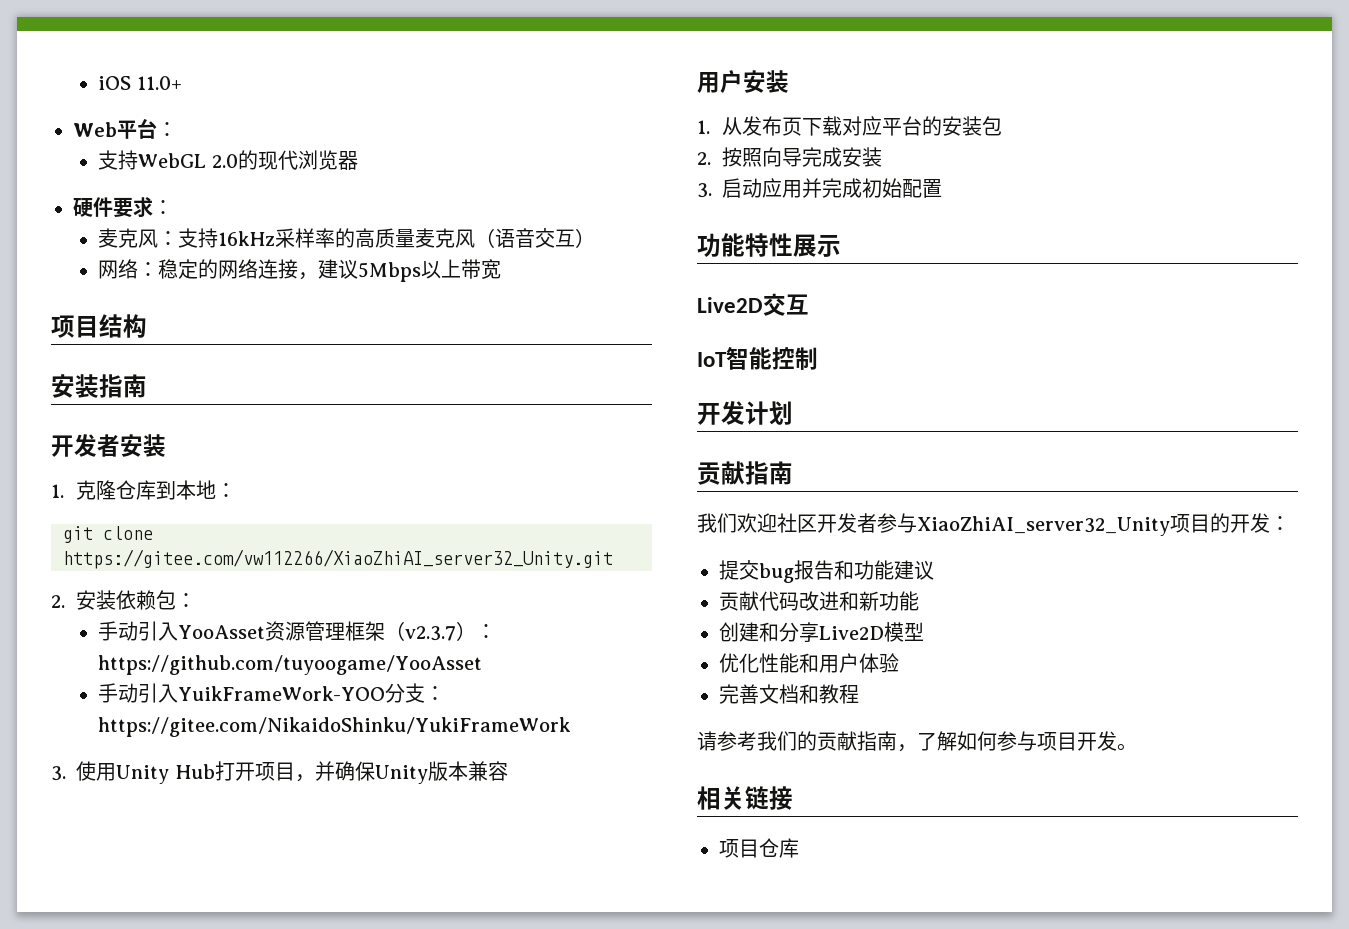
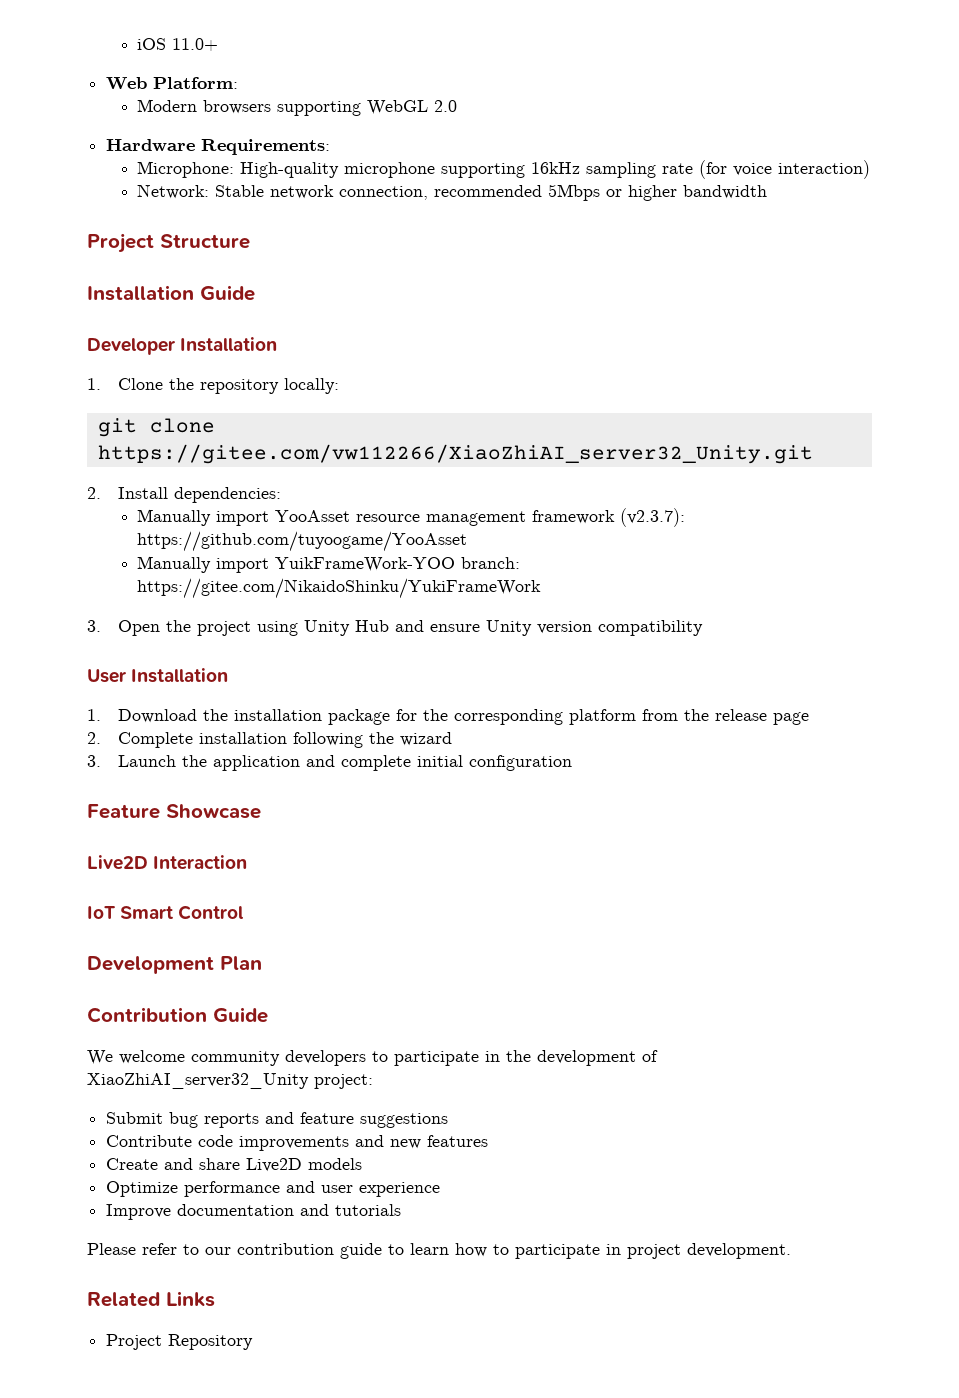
[116,119,177,139] [98,150,358,170] [73,197,173,218] [98,228,596,248] [98,259,502,282] [51,314,147,338] [51,374,147,398] [51,434,166,457] [51,480,237,500] [63,526,153,543] [63,549,613,569] [51,590,197,610] [98,621,497,641] [98,655,483,675] [98,683,446,703] [98,717,572,737] [51,761,508,784] [697,70,789,93] [697,116,1003,136] [697,147,883,167] [697,178,943,198] [697,233,841,257] [697,293,809,316] 平台： // 支持WebGL 2.0的现代浏览器 // 硬件要求： // 麦克风：支持16kHz采样率的高质量麦克风（语音交互） // 网络：稳定的网络连接，建议5Mbps以上带宽 // 项目结构 // 安装指南 // 开发者安装 // 1.克隆仓库到本地： // git clone https://gitee.com/vw112266/XiaoZhiAI_server32_Unity.git // 2.安装依赖包： // 手动引入YooAsset资源管理框架（v2.3.7）：https://github.com/tuyoogame/YooAsset // 手动引入YuikFrameWork-YOO分支：https://gitee.com/NikaidoShinku/YukiFrameWork // 3.使用Unity Hub打开项目，并确保Unity版本兼容 // 用户安装 // 1.从发布页下载对应平台的安装包 // 2.按照向导完成安装 // 3.启动应用并完成初始配置 // 功能特性展示 // Live2D交互 -> [153,77,239,89] [137,99,458,116] [106,139,331,155] [137,160,871,179] [137,184,768,201] [87,233,250,253] [87,285,255,301] [87,337,278,355] [87,378,340,394] [97,418,215,437] [97,444,813,464] [87,487,282,503] [137,508,686,527] [137,531,468,552] [137,556,521,573] [137,578,542,599] [87,620,704,636] [87,668,229,683] [87,709,810,725] [87,732,453,748] [87,755,573,771] [87,804,261,819] [87,855,248,870] Platform: // Modern browsers supporting WebGL 2.0 // Hardware Requirements: // Microphone: High-quality microphone supporting 16kHz sampling rate (for voice interaction) // Network: Stable network connection, recommended 5Mbps or higher bandwidth // Project Structure // Installation Guide // Developer Installation // 1. Clone the repository locally: // git clone https://gitee.com/vw112266/XiaoZhiAI_server32_Unity.git // 2. Install dependencies: // Manually import YooAsset resource management framework (v2.3.7): https://github.com/tuyoogame/YooAsset // Manually import YuikFrameWork-YOO branch: https://gitee.com/NikaidoShinku/YukiFrameWork // 3. Open the project using Unity Hub and ensure Unity version compatibility // User Installation // 1. Download the installation package for the corresponding platform from the release page // 2. Complete installation following the wizard // 3. Launch the application and complete initial configuration // Feature Showcase // Live2D Interaction
[726,347,818,370] [697,401,793,425] [697,461,793,485] [697,513,1290,536] [719,560,934,583] [719,591,919,611] [719,622,924,643] [719,653,899,673] [719,684,859,704] [697,731,1137,752] [697,786,793,810] [719,838,799,858] 智能控制 // 开发计划 // 贡献指南 // 我们欢迎社区开发者参与XiaoZhiAI_server32_Unity项目的开发： // 提交bug报告和功能建议 // 贡献代码改进和新功能 // 创建和分享Live2D模型 // 优化性能和用户体验 // 完善文档和教程 // 请参考我们的贡献指南，了解如何参与项目开发。 // 相关链接 // 项目仓库 -> [120,905,245,920] [87,956,262,974] [87,1007,268,1023] [87,1050,658,1066] [87,1073,373,1089] [106,1112,449,1128] [106,1135,489,1151] [106,1158,363,1172] [106,1181,441,1197] [106,1204,402,1220] [87,1243,791,1259] [87,1291,215,1307] [106,1334,254,1350] Smart Control // Development Plan // Contribution Guide // We welcome community developers to participate in the development of XiaoZhiAI_server32_Unity project: // Submit bug reports and feature suggestions // Contribute code improvements and new features // Create and share Live2D models // Optimize performance and user experience // Improve documentation and tutorials // Please refer to our contribution guide to learn how to participate in project development. // Related Links // Project Repository

